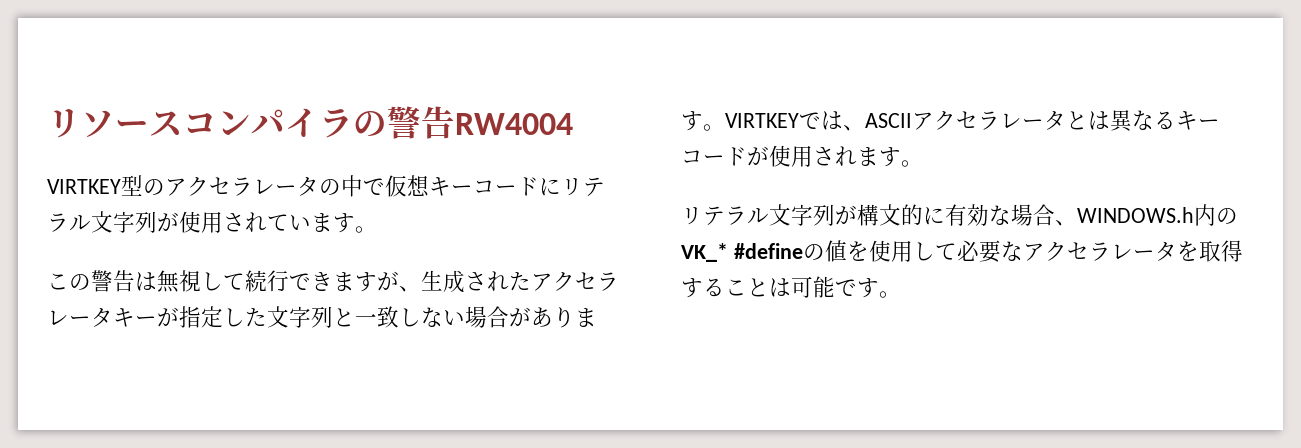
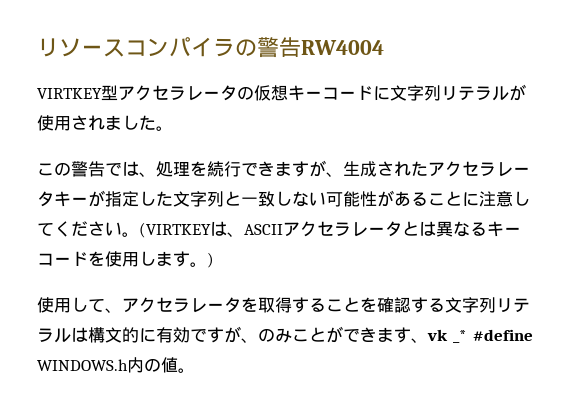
[143,179,165,195] の -> (118, 93) none
[341,175,385,197] 中で -> (254, 93) none
[561,177,605,196] [47,211,355,233] リテラル文字列が使用されています -> [390,84,526,101] [37,115,156,131] 文字列リテラルが使用されました
[135,270,245,293] は無視して -> [105,161,207,177] では、処理を
[465,306,597,328] [681,111,821,131] 場合があります。VIRTKEYで -> [326,190,530,207] [37,221,211,238] 可能性があることに注意してください。(VIRTKEY
[747,145,923,167] [681,204,1238,226] [681,240,1023,263] が使用されます。 // リテラル文字列が構文的に有効な場合、WINDOWS.h内のVK_* #defineの値を使用して必要な -> [88,251,214,268] [37,297,122,313] を使用します。) // 使用して、
[769,276,879,298] は可能です -> [360,297,530,313] [37,326,533,343] [37,357,178,373] を確認する文字列リテラルは構文的に有効ですが、のみことができます、vk _* #define WINDOWS.h内の値

